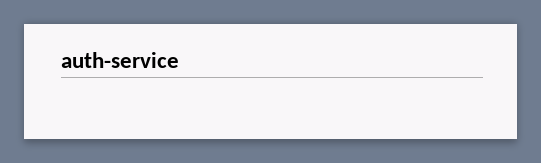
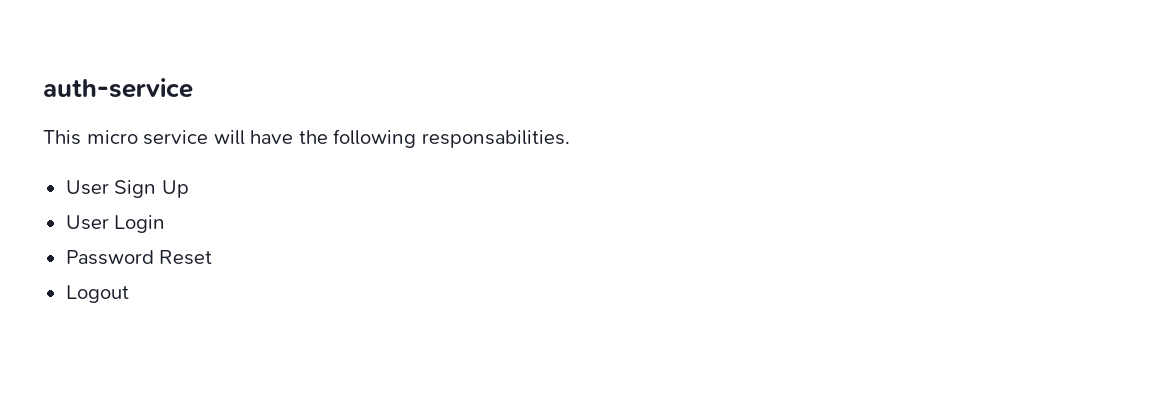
(179, 60) none -> [43,129,570,148] [65,180,189,198] [65,215,166,233] [65,250,213,265] [65,285,129,303] // This micro service will have the following responsabilities. // User Sign Up // User Login // Password Reset // Logout

